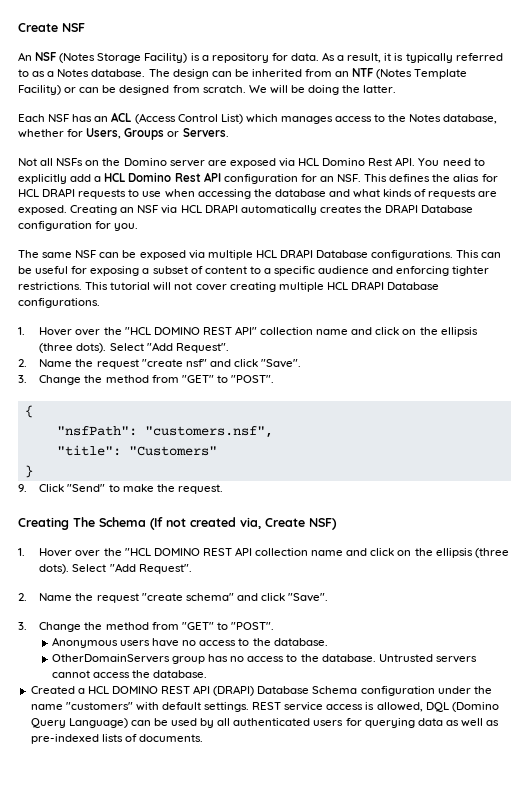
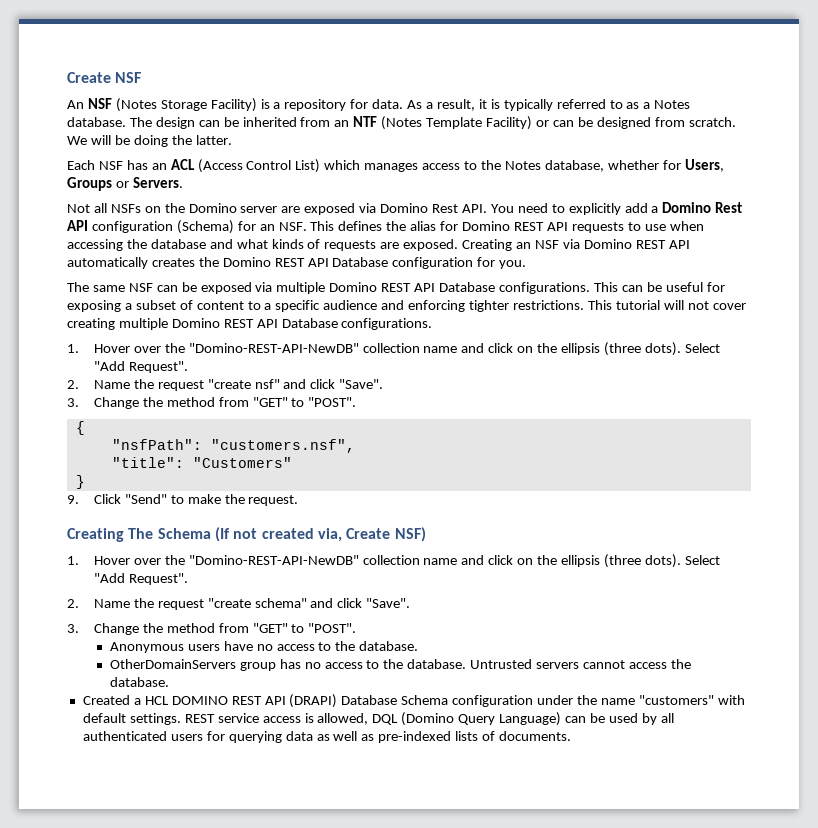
[298,158,320,166] HCL -> (377, 208) none
[104,173,126,182] HCL -> (659, 209) none
(298, 179) none -> [176,220,234,234] (Schema)
[18,188,76,197] HCL DRAPI -> [462,221,568,231] Domino REST API
[180,204,419,215] HCL DRAPI automatically creates the DRAPI -> [583,239,690,249] [67,257,329,269] Domino REST API automatically creates the Domino REST API
[255,249,313,258] HCL DRAPI -> [329,282,436,292] Domino REST API
[326,281,384,290] HCL DRAPI -> [171,318,278,328] Domino REST API
[124,326,257,335] "HCL DOMINO REST API" -> [188,343,359,353] "Domino-REST-API-NewDB"
[124,547,252,556] "HCL DOMINO REST API -> [188,555,359,565] "Domino-REST-API-NewDB"

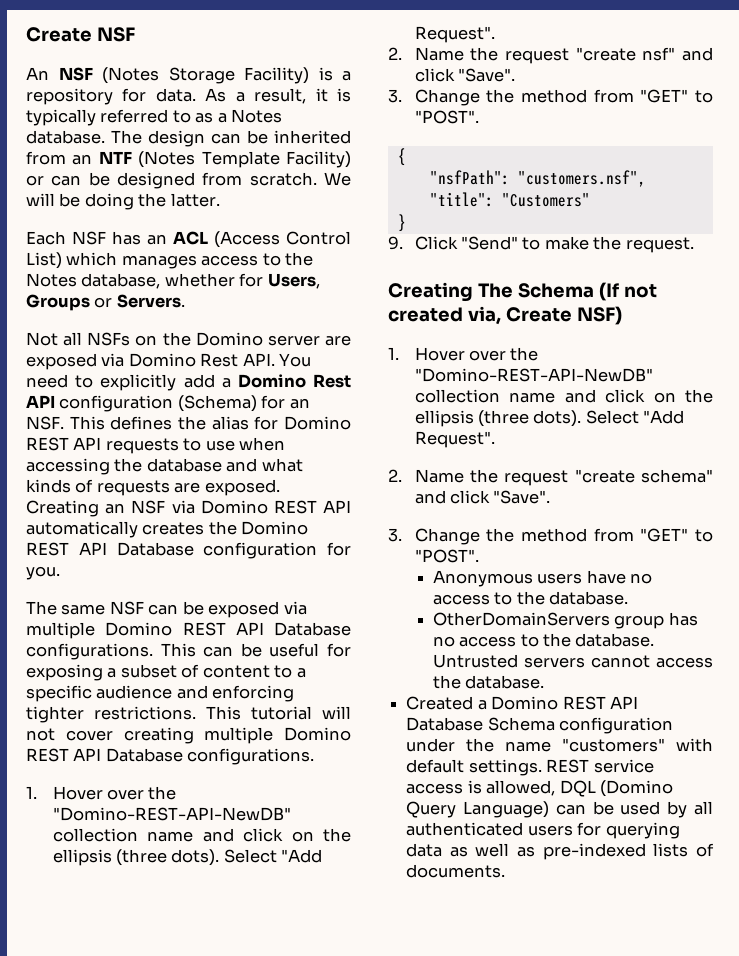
[144,694,338,708] HCL DOMINO REST API (DRAPI) -> [491,696,638,710] Domino REST API

